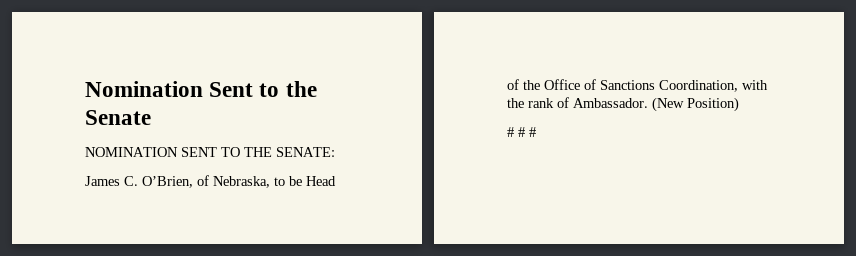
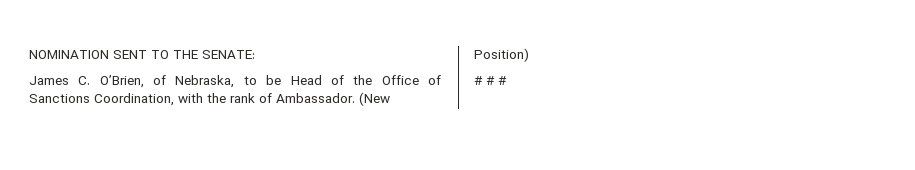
[85,81,317,97] [85,110,151,125] Nomination Sent to the Senate // -> (29, 54) none

